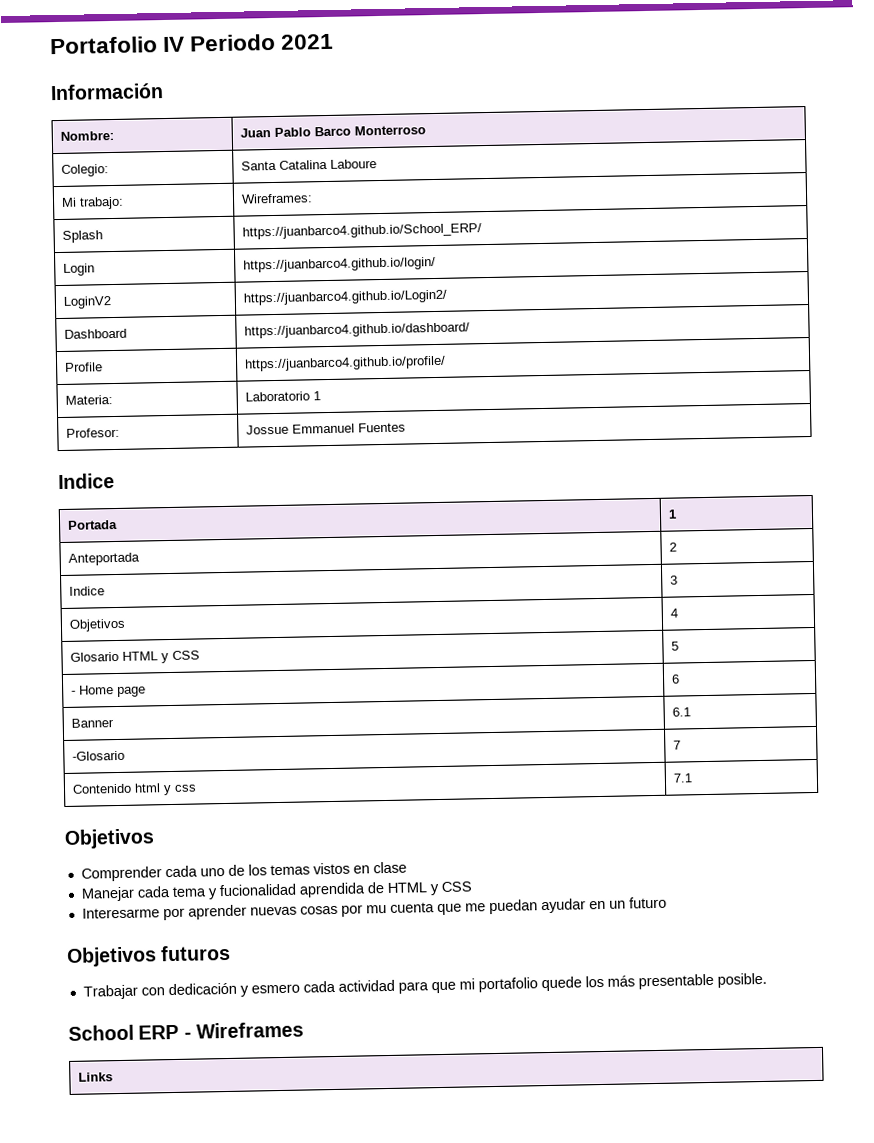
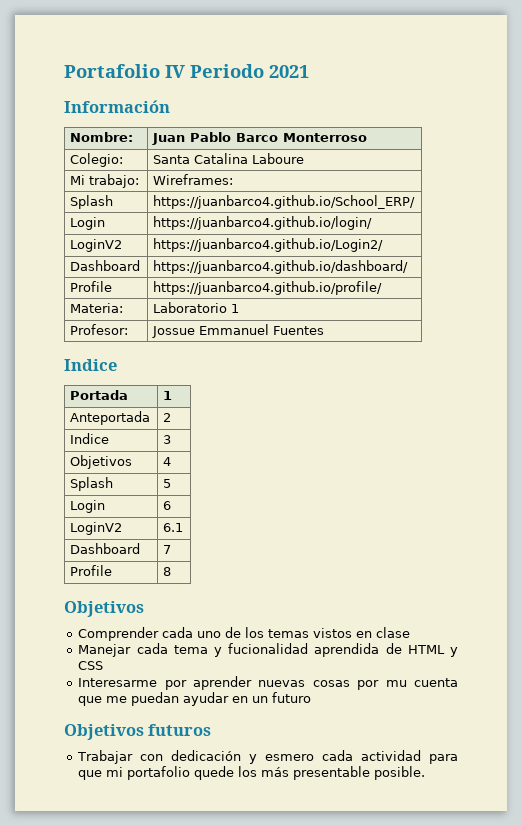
[70,650,201,664] [671,641,680,651] [71,685,147,697] Glosario HTML y CSS | 5 // - Home page -> [70,477,114,491] [163,479,172,488] [70,500,106,513] Splash | 5 // Login
[71,718,115,728] Banner -> [70,522,123,535] LoginV2
[72,750,126,761] -Glosario -> [70,543,141,554] Dashboard
[72,783,198,796] [673,773,693,783] Contenido html y css | 7.1 -> [70,565,113,576] [163,567,172,576] Profile | 8
[68,1021,304,1041] [78,1072,114,1082] // School ERP - Wireframes // Links -> (426, 773) none

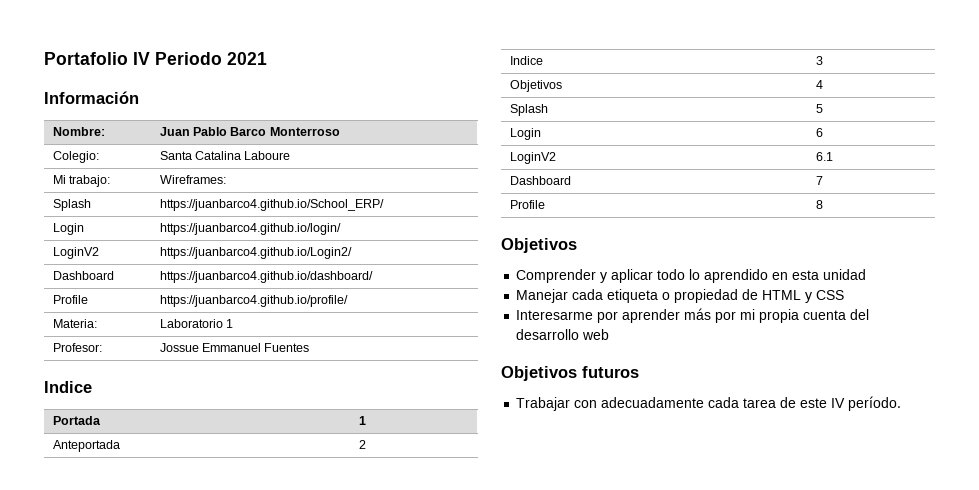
[162,627,411,638] [78,643,380,657] cada uno de los temas vistos en clase // Manejar cada tema y fucionalidad aprendida -> [600,269,867,283] [516,289,739,303] y aplicar todo lo aprendido en esta unidad // Manejar cada etiqueta o propiedad
[258,678,458,690] [78,692,312,706] [64,724,212,740] [77,750,459,764] [78,766,426,780] nuevas cosas por mu cuenta que me puedan ayudar en un futuro // Objetivos futuros // Trabajar con dedicación y esmero cada actividad para que mi portafolio quede los más presentable posible. -> [684,308,870,323] [516,329,610,340] [501,366,639,381] [516,396,902,411] más por mi propia cuenta del desarrollo web // Objetivos futuros // Trabajar con adecuadamente cada tarea de este IV período.

